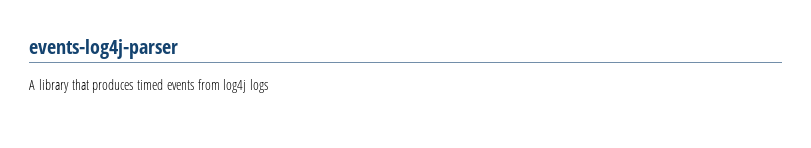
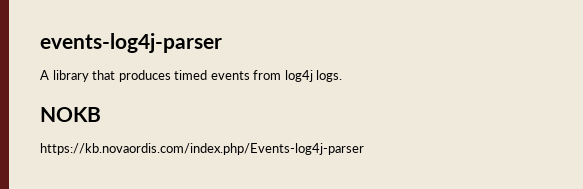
[250,79,269,93] logs -> [316,70,343,82] [40,107,101,122] [40,143,364,155] logs. // NOKB // https://kb.novaordis.com/index.php/Events-log4j-parser

